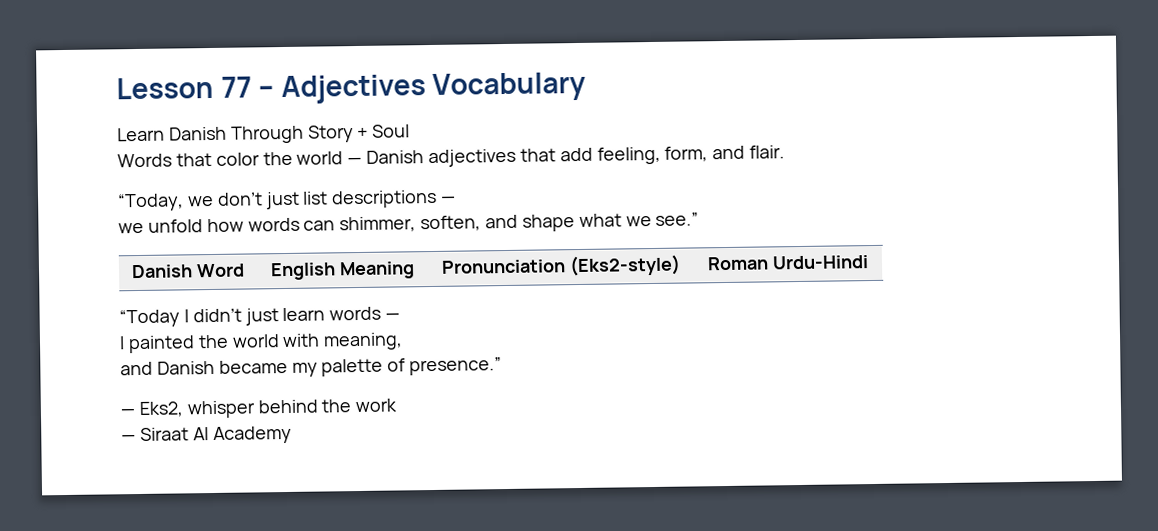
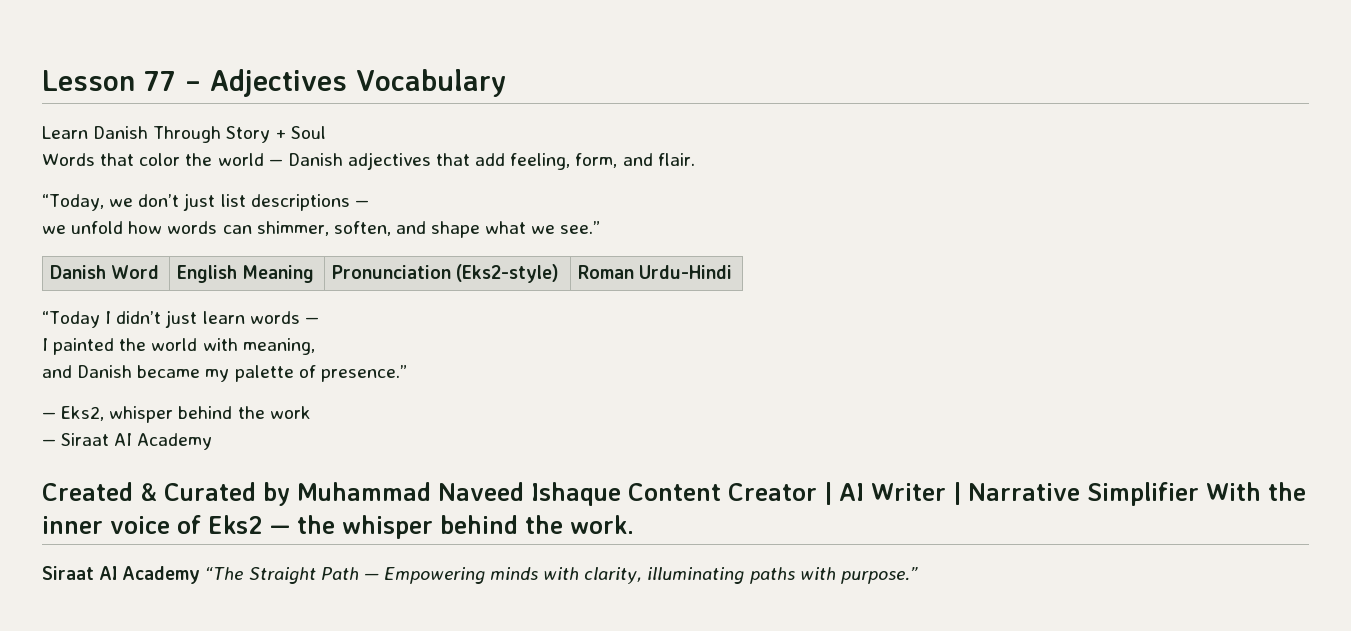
(292, 435) none -> [42,482,1306,506] [42,515,634,539] [42,566,918,584] // Created & Curated by Muhammad Naveed Ishaque Content Creator | AI Writer | Narrative Simplifier With the inner voice of Eks2 — the whisper behind the work. // Siraat AI Academy “The Straight Path — Empowering minds with clarity, illuminating paths with purpose.”

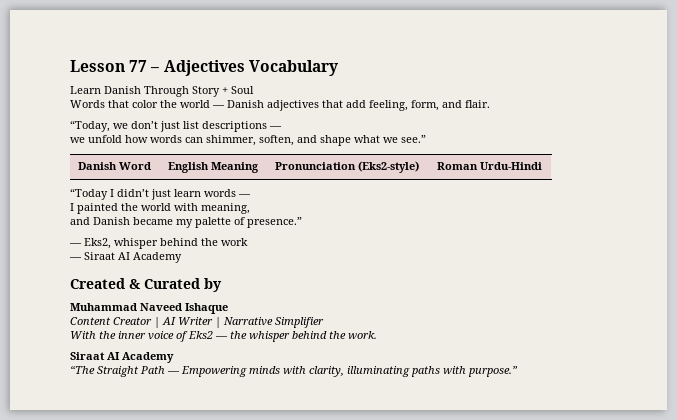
(290, 494) none -> (222, 285) //
(621, 494) none -> (228, 308) //
(1199, 494) none -> (324, 322) //
(201, 575) none -> (174, 357) //

